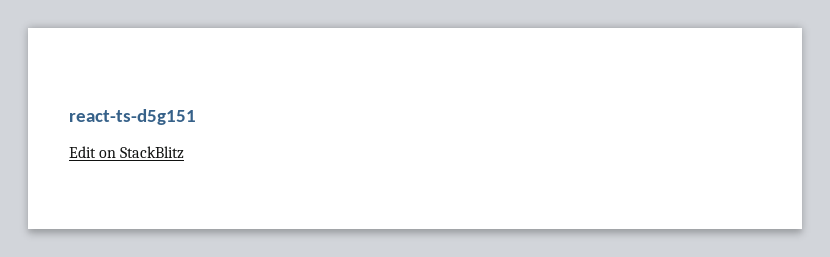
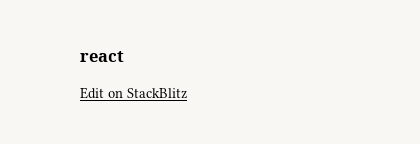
[69,109,196,125] react-ts-d5g151 -> [80,51,124,62] react

